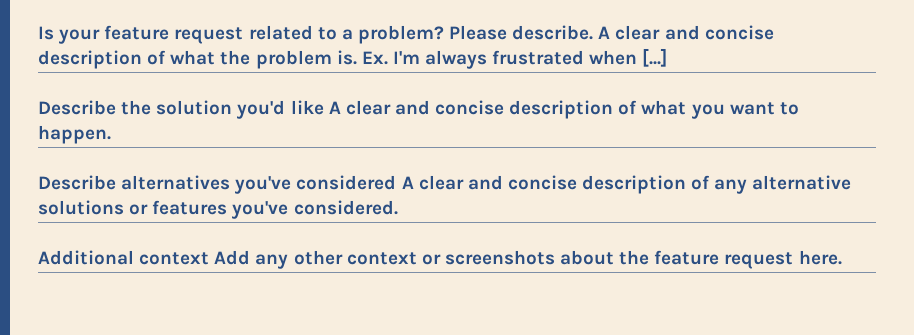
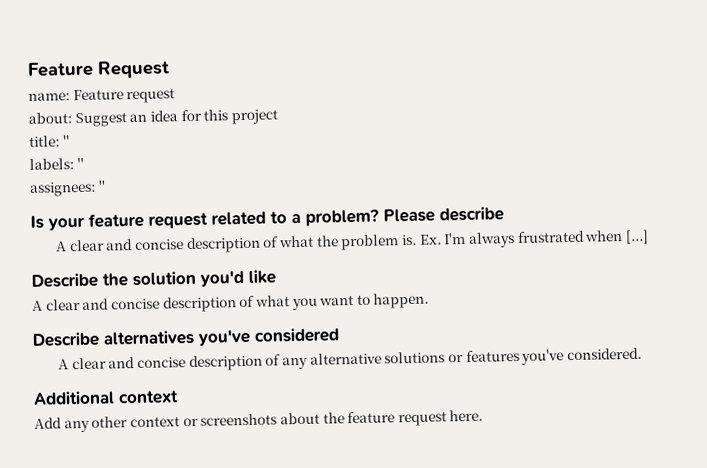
(38, 33) none -> [27,60,170,79] [28,88,176,104] [28,109,278,128] [29,135,70,147] [29,157,84,170] [30,180,106,197] Feature Request // name: Feature request // about: Suggest an idea for this project // title: '' // labels: '' // assignees: '' //
[512,25,594,40] describe. -> [439,206,504,222] describe //
(324, 107) none -> (276, 276) //
(397, 182) none -> (339, 335) //
(210, 258) none -> (179, 397) //

